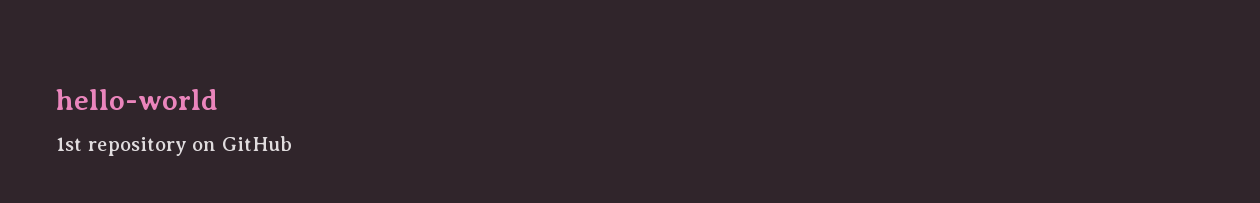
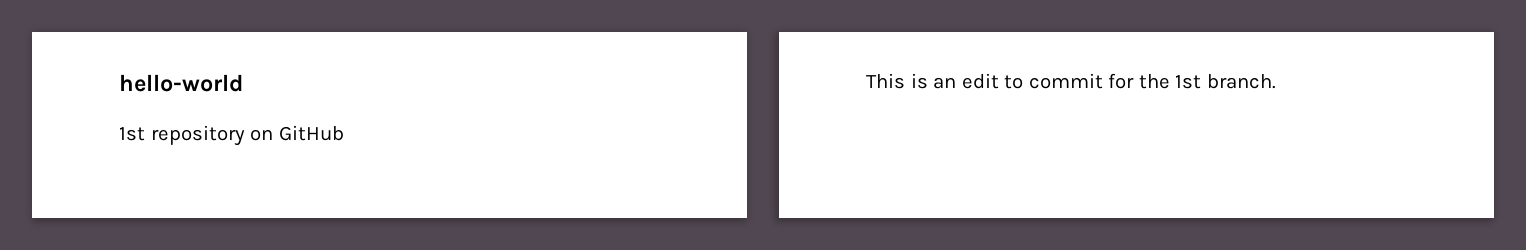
(292, 143) none -> [866,73,1276,89] // This is an edit to commit for the 1st branch.

